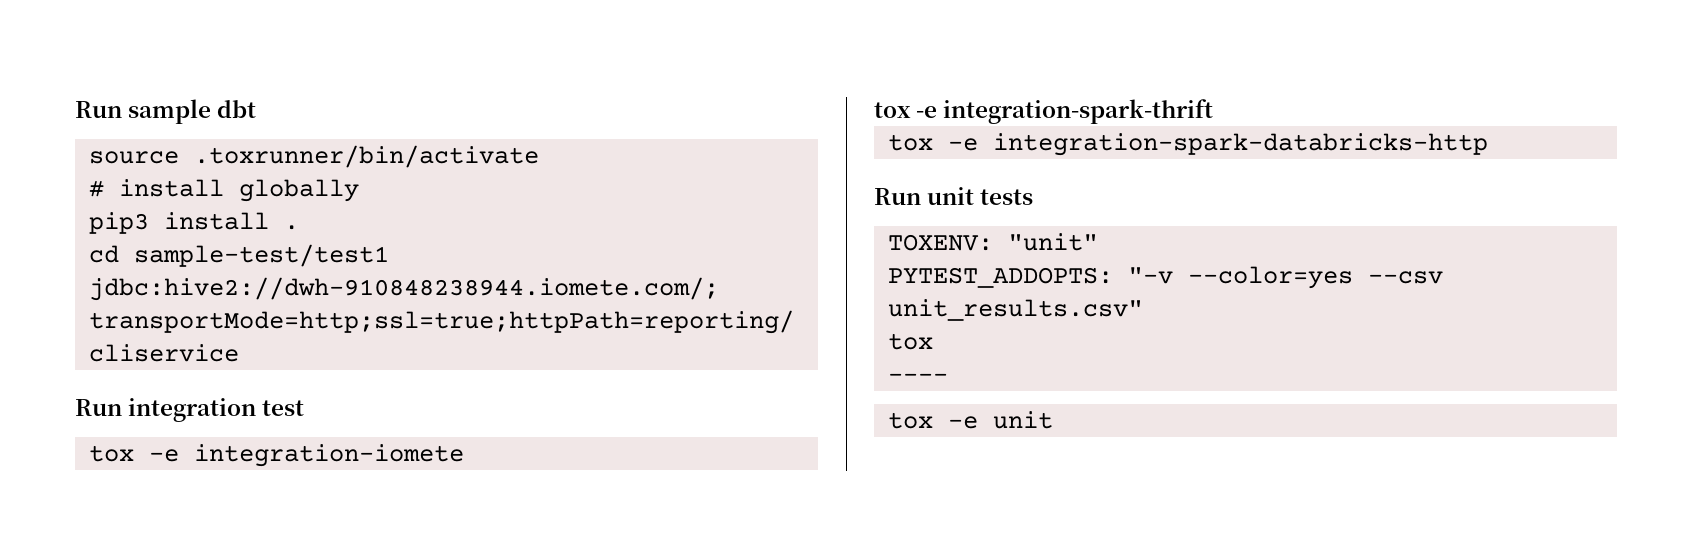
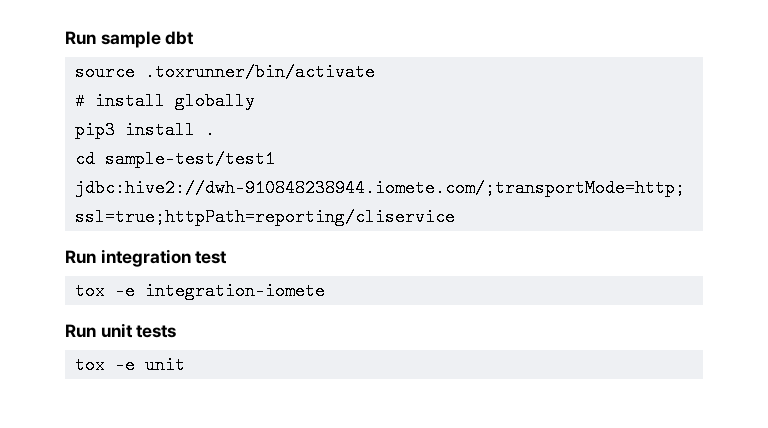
[874,99,1214,124] [888,133,1489,156] [874,187,1034,205] [888,233,1099,251] [888,266,1444,289] [888,299,1144,321] [888,333,934,350] [888,373,949,382] tox -e integration-spark-thrift // tox -e integration-spark-databricks-http // Run unit tests // TOXENV: "unit" // PYTEST_ADDOPTS: "-v --color=yes --csv unit_results.csv" // tox // ---- -> [65,323,177,338] Run unit tests

